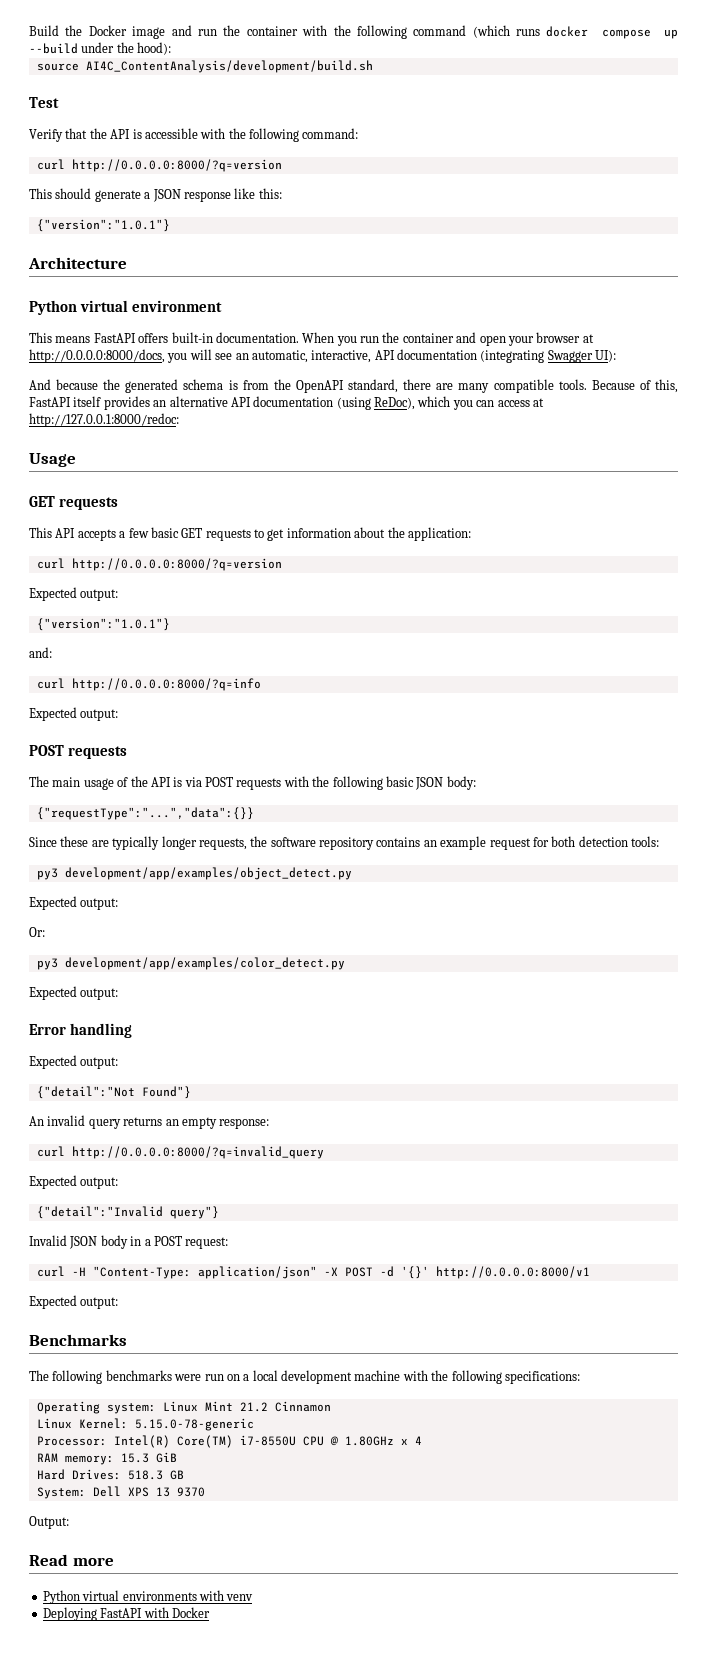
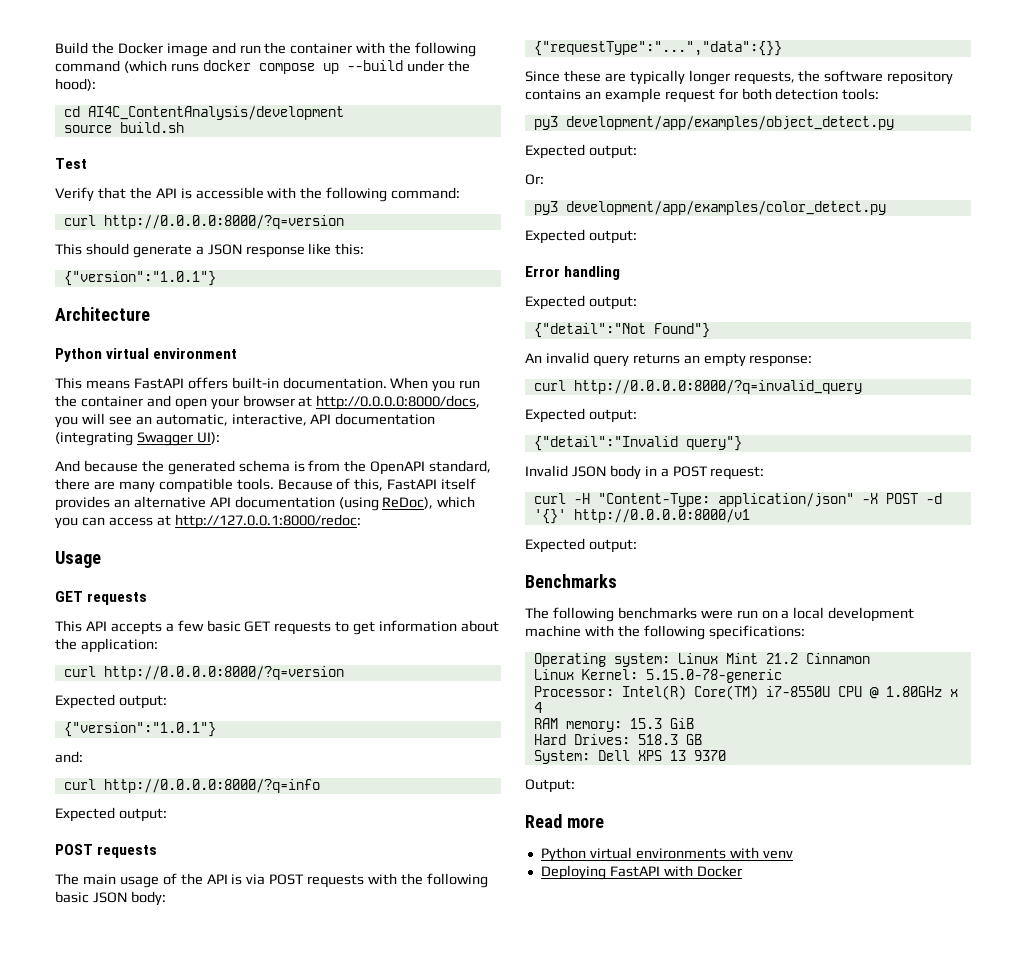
(172, 48) none -> [63,106,344,120] // cd AI4C_ContentAnalysis/development
[85,60,373,73] AI4C_ContentAnalysis/development/build.sh -> [119,122,184,133] build.sh

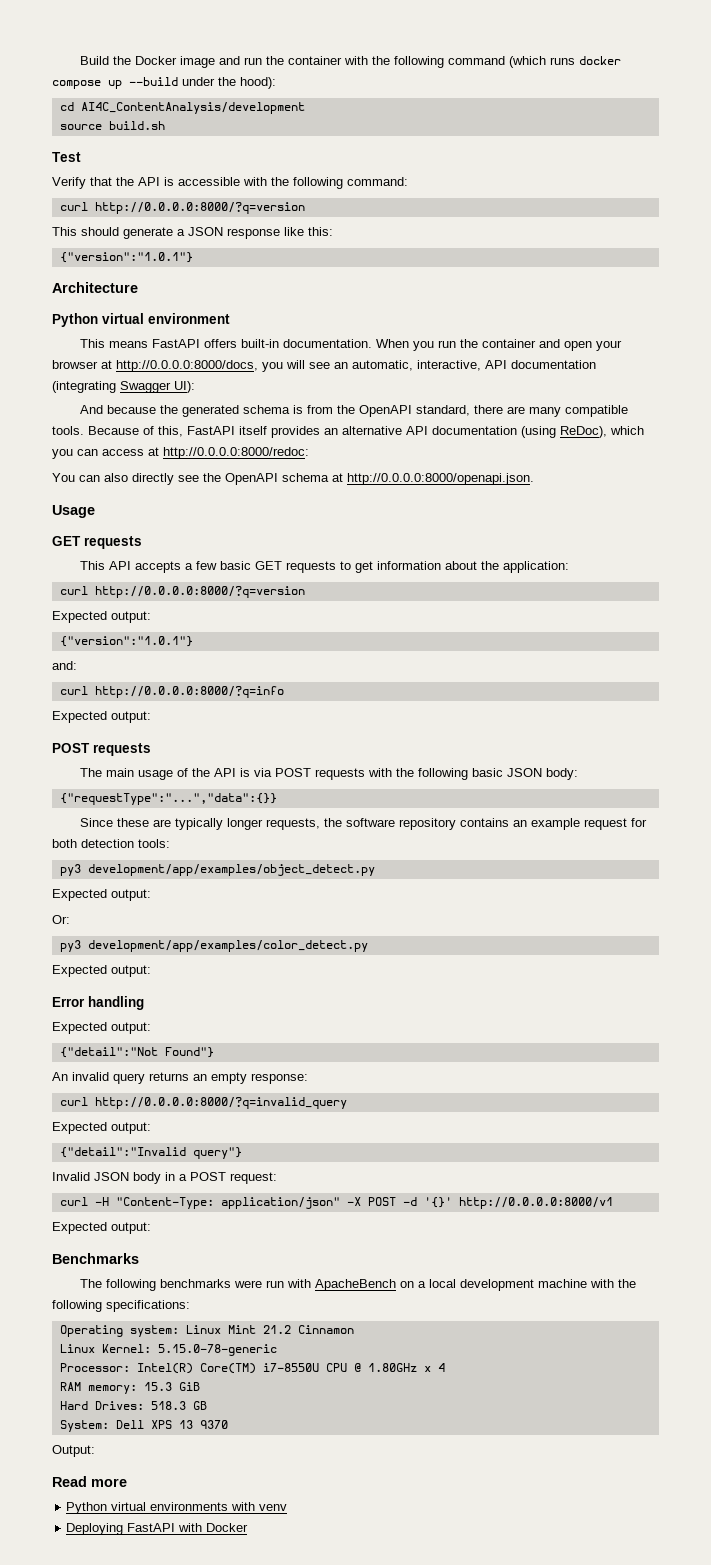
[174,514,361,529] http://127.0.0.1:8000/redoc: -> [163,447,309,459] [52,473,534,485] http://0.0.0.0:8000/redoc: // You can also directly see the OpenAPI schema at http://0.0.0.0:8000/openapi.json.
(758, 614) none -> [287,1279,397,1291] with ApacheBench

